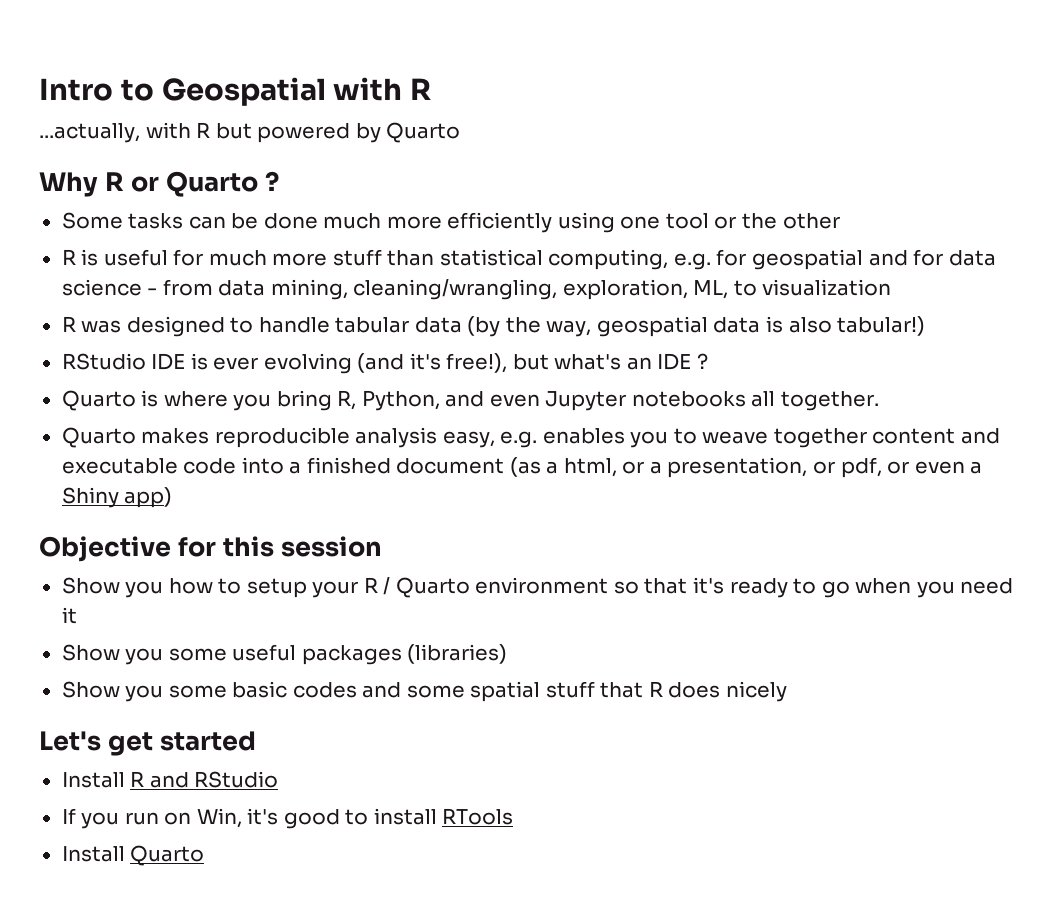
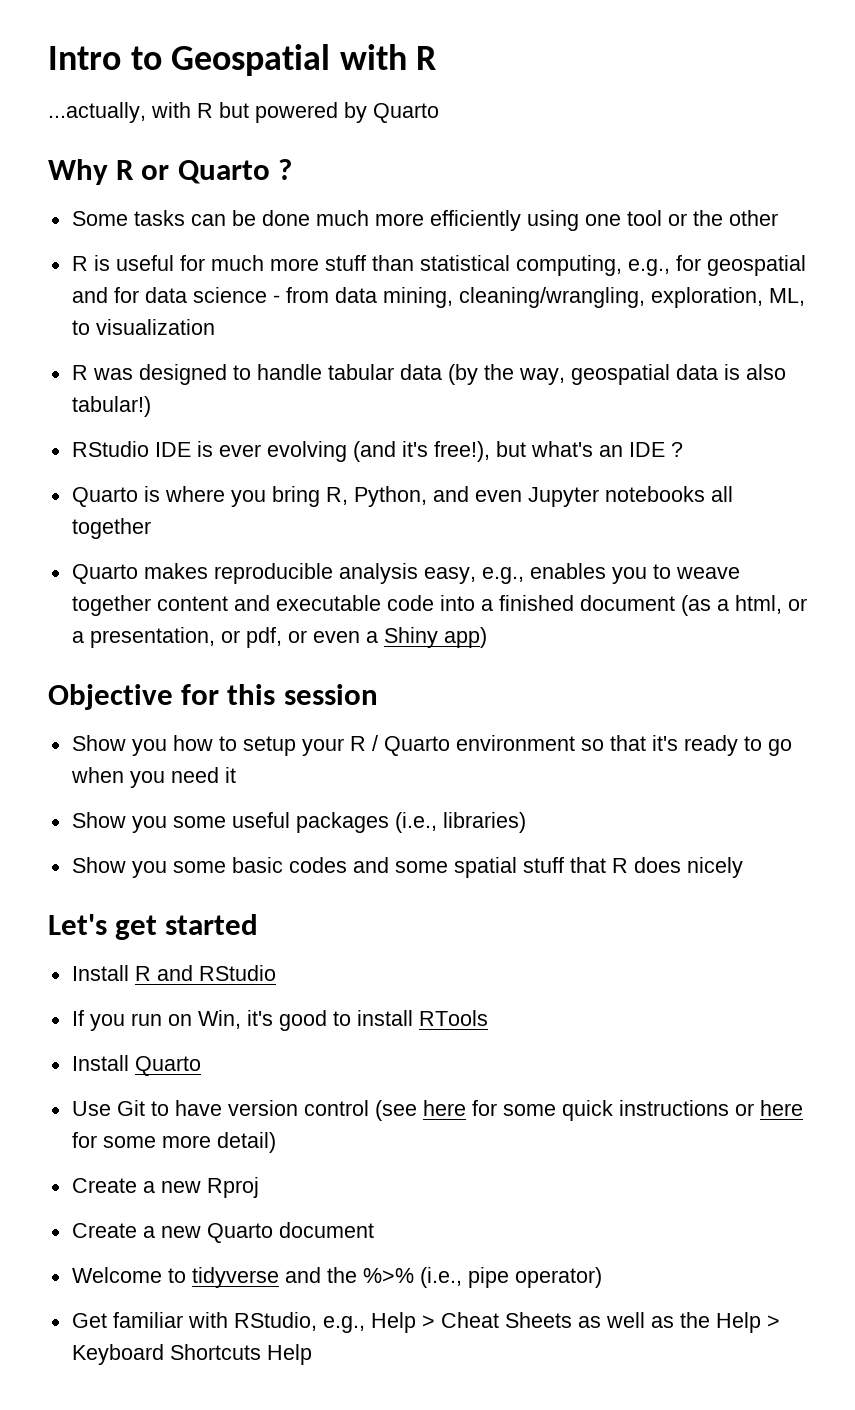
[673,253,711,270] e.g. -> [627,259,670,276] e.g.,
[780,391,879,411] together. -> [71,518,151,539] together
[500,431,538,448] e.g. -> [481,567,524,584] e.g.,
[407,644,508,664] (libraries) -> [394,812,526,833] (i.e., libraries)
(205, 855) none -> [71,1100,803,1121] [71,1132,276,1153] [71,1177,259,1198] [71,1222,374,1243] [71,1267,602,1288] [71,1312,780,1333] [71,1344,312,1365] // Use Git to have version control (see here for some quick instructions or here for some more detail) // Create a new Rproj // Create a new Quarto document // Welcome to tidyverse and the %>% (i.e., pipe operator) // Get familiar with RStudio, e.g., Help > Cheat Sheets as well as the Help > Keyboard Shortcuts Help

